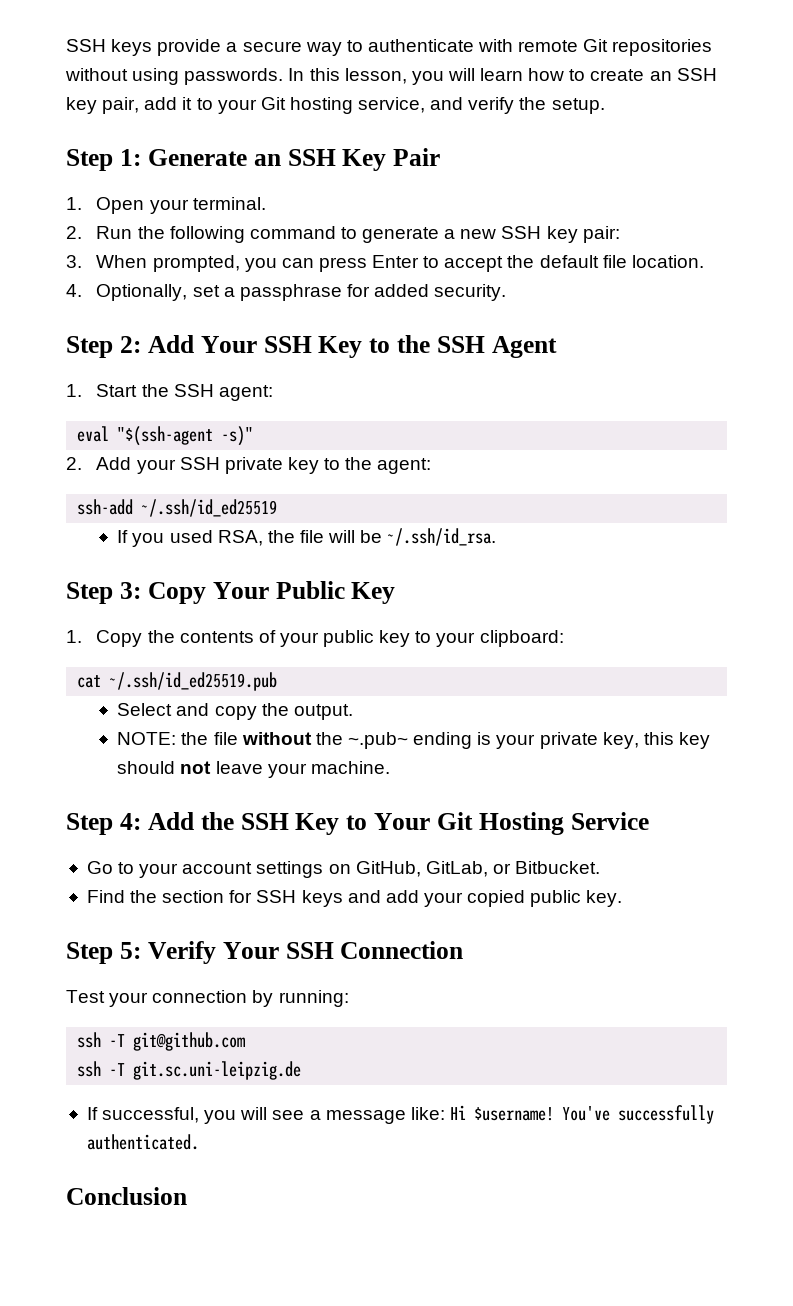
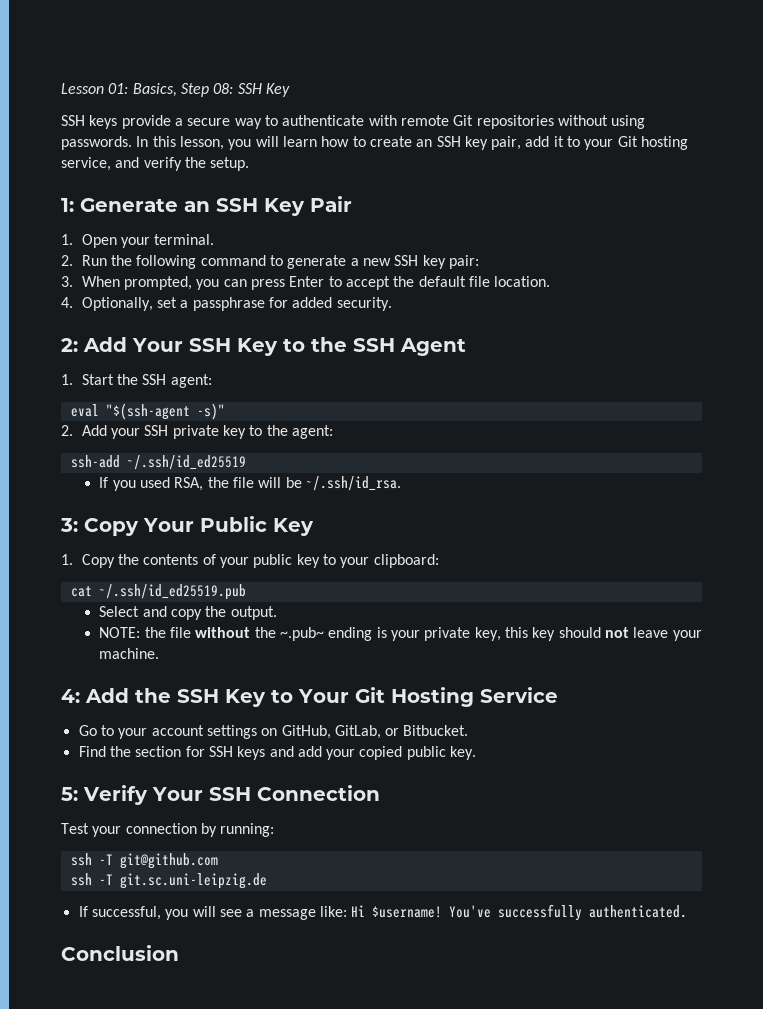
(66, 45) none -> [61,83,290,97] Lesson 01: Basics, Step 08: SSH Key //
[66,149,113,171] Step -> (250, 164) none
[66,336,113,358] Step -> (392, 304) none
[66,582,113,604] Step -> (402, 483) none
[66,813,113,835] Step -> (160, 653) none
[66,942,113,964] Step -> (477, 753) none

